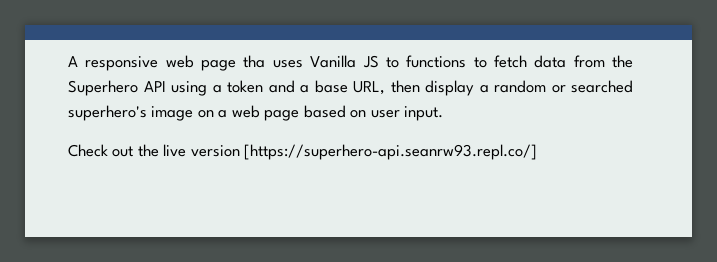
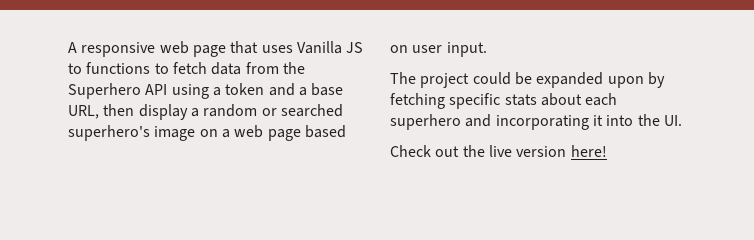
[243,55,266,68] tha -> [230,41,259,54] that
(444, 113) none -> [390,72,665,88] [390,93,618,109] [390,114,682,130] // The project could be expanded upon by fetching specific stats about each superhero and incorporating it into the UI.
[244,144,538,160] [https://superhero-api.seanrw93.repl.co/] -> [570,145,607,157] here!

